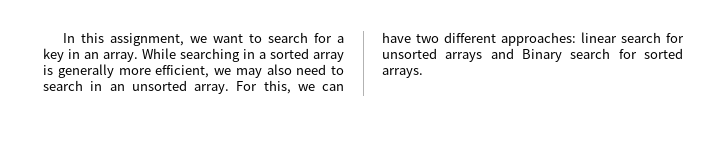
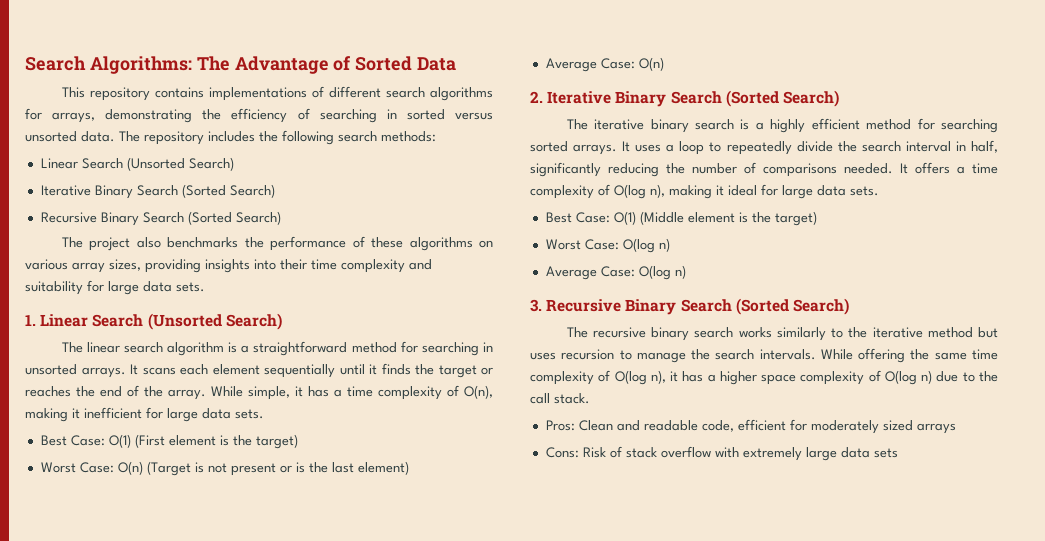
[63,32,344,46] [43,48,344,62] [43,64,344,78] [43,80,344,94] [382,32,684,46] [382,48,683,62] [382,68,423,78] In this assignment, we want to search for a key in an array. While searching in a sorted array is generally more efficient, we may also need to search in an unsorted array. For this, we can have two different approaches: linear search for unsorted arrays and Binary search for sorted arrays. -> [25,56,457,74] [61,86,493,101] [25,108,493,123] [25,130,436,145] [40,157,234,171] [40,184,275,199] [40,211,281,226] [61,236,493,251] [25,259,432,273] [25,280,205,295] [25,313,282,330] [61,341,494,356] [25,363,493,378] [25,385,493,400] [25,407,264,422] [40,434,298,449] [40,461,409,476] [545,57,664,72] [530,90,839,107] [566,118,999,133] [530,140,998,155] [530,162,998,177] [530,184,879,199] [545,211,817,226] [545,238,670,253] [545,265,686,280] [530,298,849,315] [566,327,998,341] [530,348,998,363] [530,370,998,385] [530,393,590,404] [545,419,956,434] [545,446,898,461] Search Algorithms: The Advantage of Sorted Data // This repository contains implementations of different search algorithms for arrays, demonstrating the efficiency of searching in sorted versus unsorted data. The repository includes the following search methods: // Linear Search (Unsorted Search) // Iterative Binary Search (Sorted Search) // Recursive Binary Search (Sorted Search) // The project also benchmarks the performance of these algorithms on various array sizes, providing insights into their time complexity and suitability for large data sets. // 1. Linear Search (Unsorted Search) // The linear search algorithm is a straightforward method for searching in unsorted arrays. It scans each element sequentially until it finds the target or reaches the end of the array. While simple, it has a time complexity of O(n), making it inefficient for large data sets. // Best Case: O(1) (First element is the target) // Worst Case: O(n) (Target is not present or is the last element) // Average Case: O(n) // 2. Iterative Binary Search (Sorted Search) // The iterative binary search is a highly efficient method for searching sorted arrays. It uses a loop to repeatedly divide the search interval in half, significantly reducing the number of comparisons needed. It offers a time complexity of O(log n), making it ideal for large data sets. // Best Case: O(1) (Middle element is the target) // Worst Case: O(log n) // Average Case: O(log n) // 3. Recursive Binary Search (Sorted Search) // The recursive binary search works similarly to the iterative method but uses recursion to manage the search intervals. While offering the same time complexity of O(log n), it has a higher space complexity of O(log n) due to the call stack. // Pros: Clean and readable code, efficient for moderately sized arrays // Cons: Risk of stack overflow with extremely large data sets

